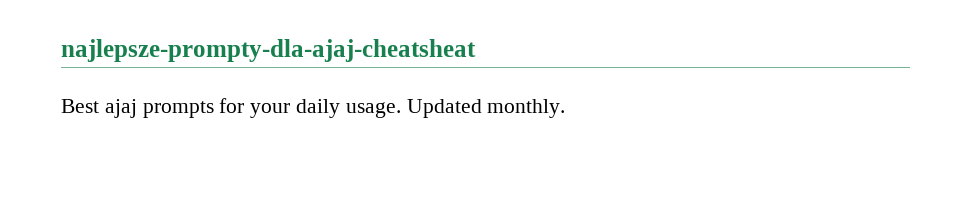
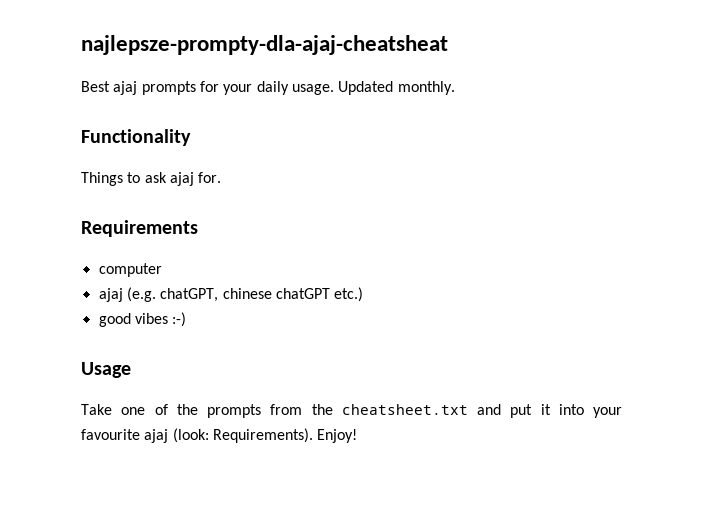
(566, 108) none -> [81,129,191,146] [81,172,222,186] [81,220,198,237] [98,263,162,277] [98,287,364,302] [98,312,187,327] [81,362,131,378] [81,404,622,418] [81,428,358,443] // Functionality // Things to ask ajaj for. // Requirements // computer // ajaj (e.g. chatGPT, chinese chatGPT etc.) // good vibes :-) // Usage // Take one of the prompts from the cheatsheet.txt and put it into your favourite ajaj (look: Requirements). Enjoy!

